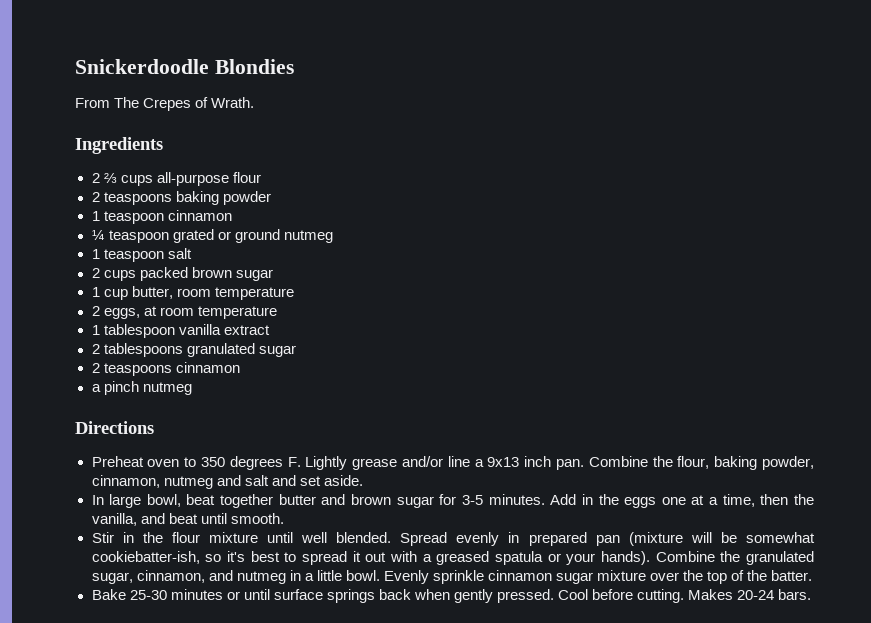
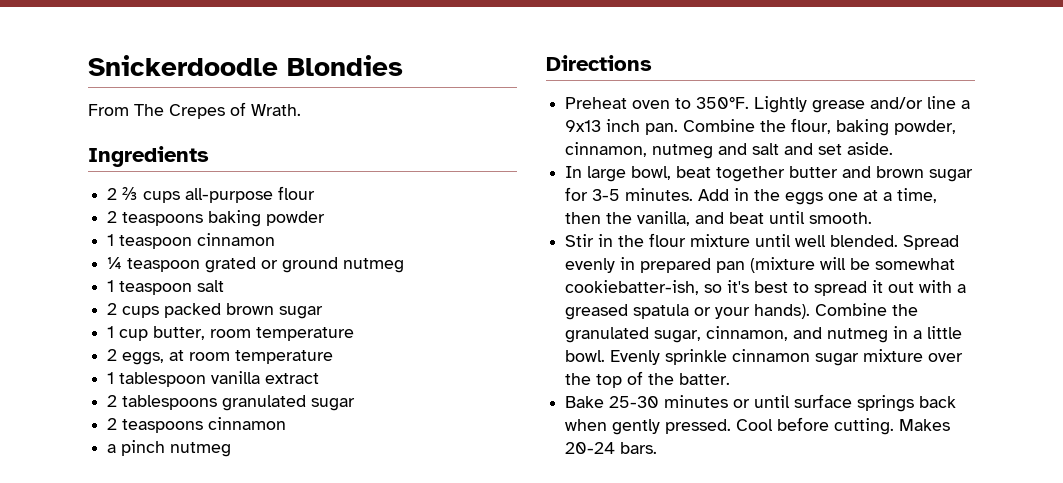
[200,456,301,470] 350 degrees F. -> [696,96,750,109] 350°F.

